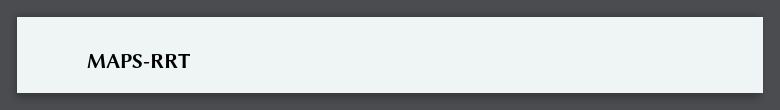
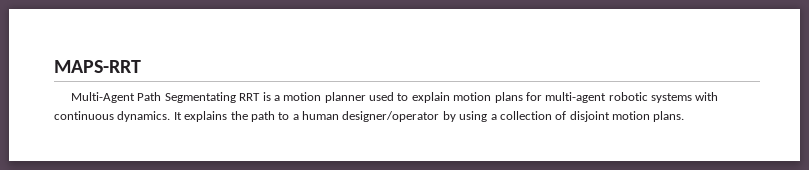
(191, 60) none -> [70,92,719,103] [54,111,685,122] // Multi-Agent Path Segmentating RRT is a motion planner used to explain motion plans for multi-agent robotic systems with continuous dynamics. It explains the path to a human designer/operator by using a collection of disjoint motion plans.

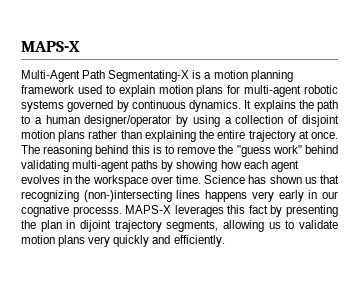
[54,60,141,73] MAPS-RRT -> [21,41,80,52] MAPS-X
[164,92,261,103] Segmentating RRT -> [108,70,190,82] Segmentating-X
[324,92,366,103] planner -> [250,70,293,82] [21,85,74,94] planning framework
[695,92,719,101] with -> [67,100,129,112] governed by
[653,111,685,122] plans. -> [58,130,339,142] [21,145,338,157] [21,160,299,172] [21,175,339,187] [21,190,339,202] [21,205,338,217] [21,220,338,232] [21,235,225,247] plans rather than explaining the entire trajectory at once. The reasoning behind this is to remove the "guess work" behind validating multi-agent paths by showing how each agent evolves in the workspace over time. Science has shown us that recognizing (non-)intersecting lines happens very early in our cognative processs. MAPS-X leverages this fact by presenting the plan in dijoint trajectory segments, allowing us to validate motion plans very quickly and efficiently.

